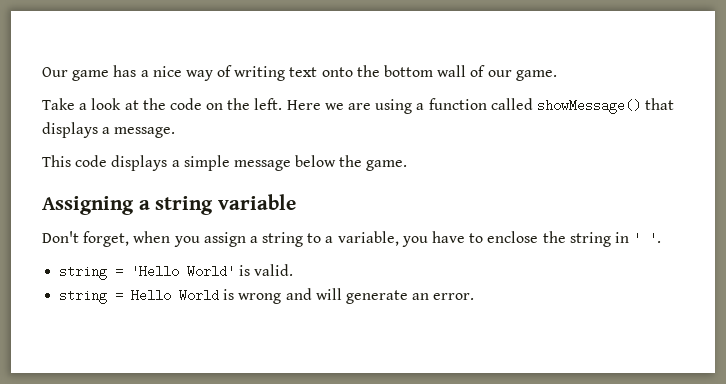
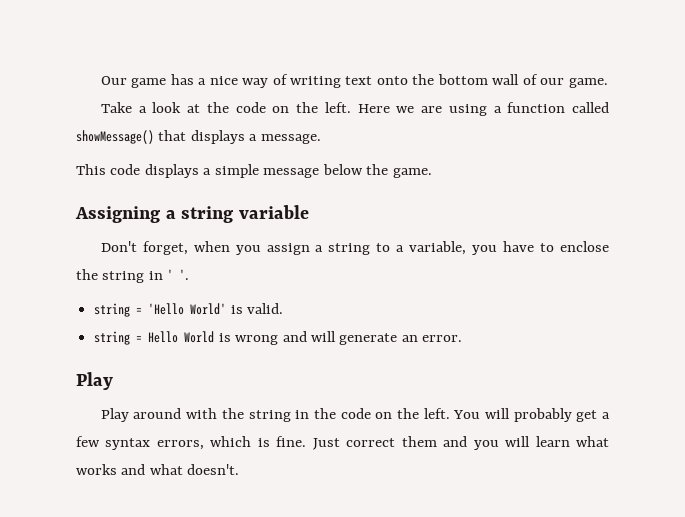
(475, 296) none -> [76,372,113,390] [100,408,610,422] [76,436,609,450] [76,464,240,475] // Play // Play around with the string in the code on the left. You will probably get a few syntax errors, which is fine. Just correct them and you will learn what works and what doesn't.

